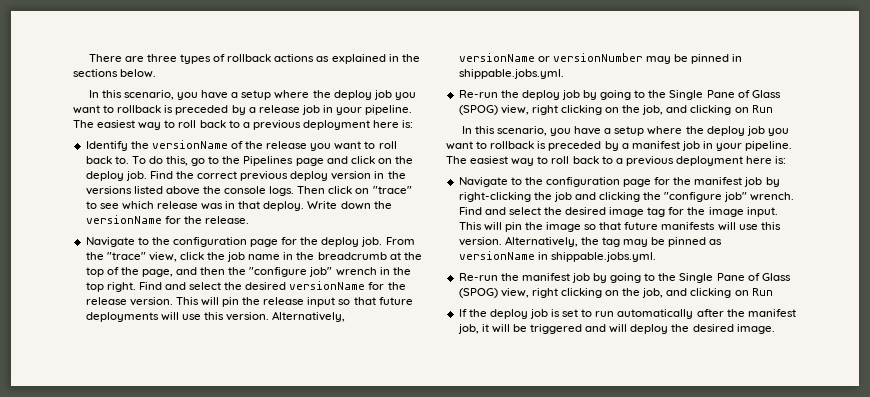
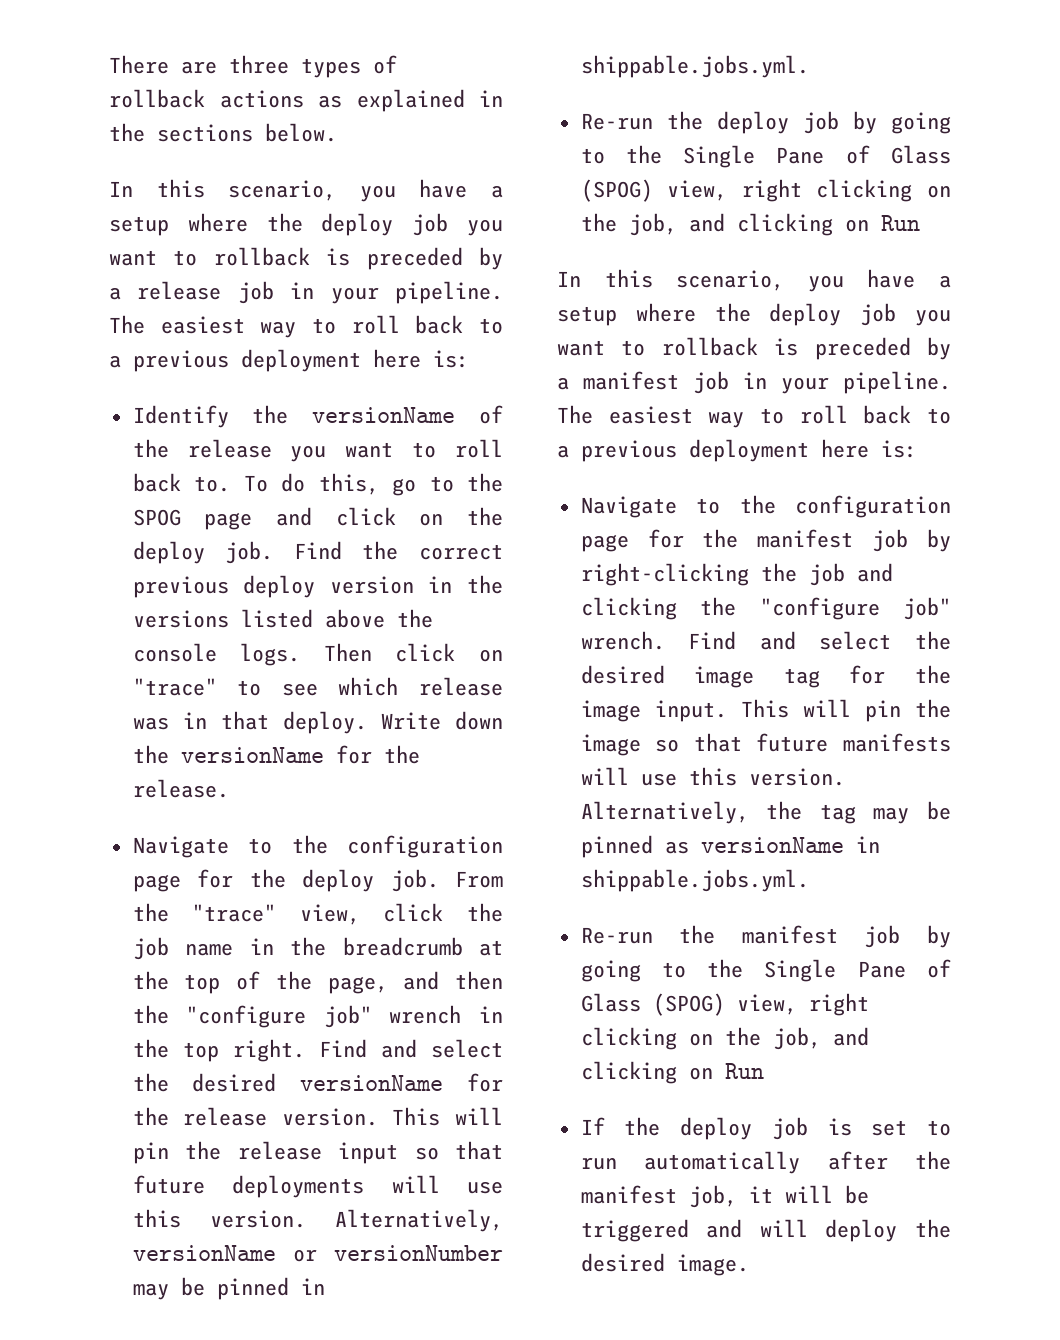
[243,156,294,166] Pipelines -> [132,509,181,526] SPOG

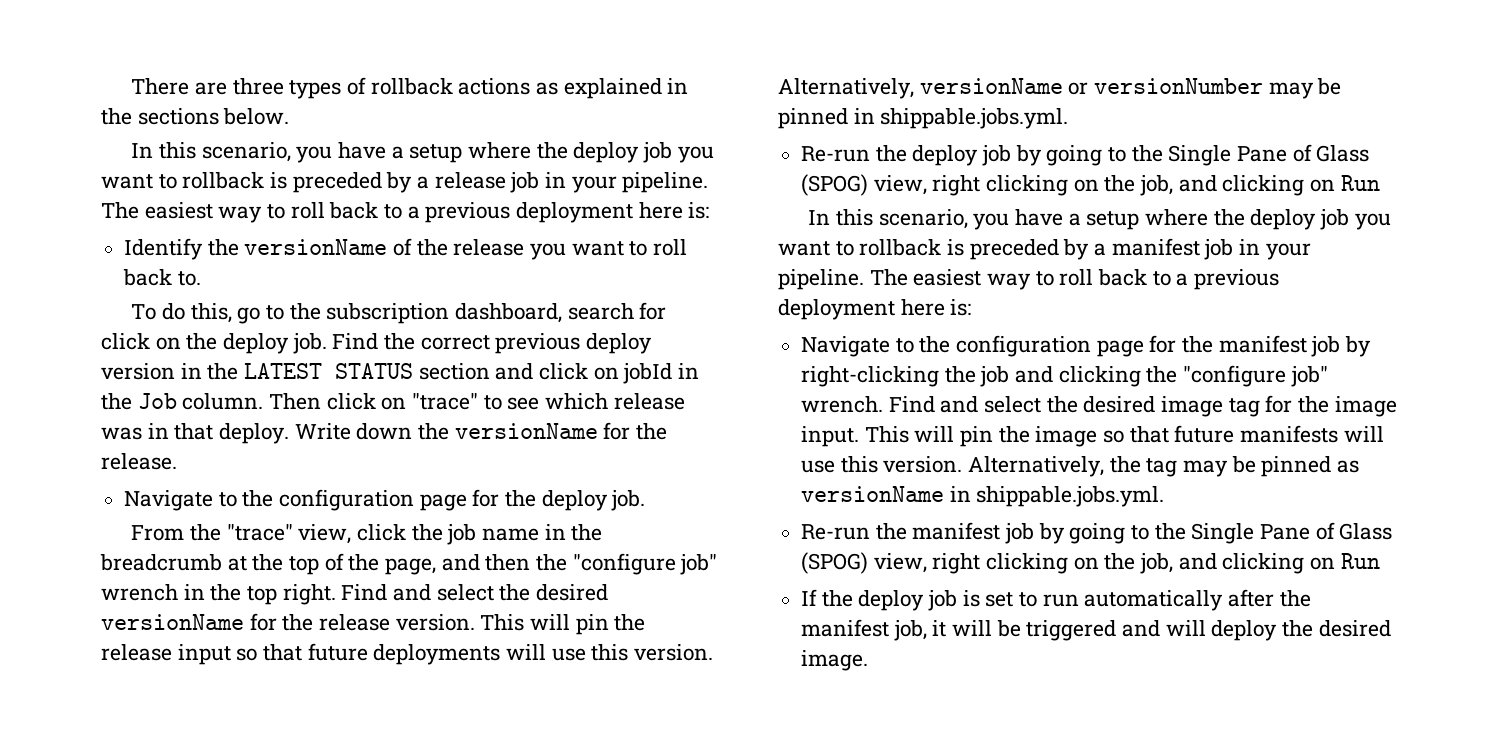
(231, 484) none -> (201, 278) //
[132,507,312,530] SPOG page and -> [326,302,667,324] subscription dashboard, search for
[132,609,433,628] [132,643,301,666] versions listed above the console logs. -> [244,363,700,384] [101,393,264,410] LATEST STATUS section and click on jobId in the Job column.
(439, 880) none -> (646, 500) //

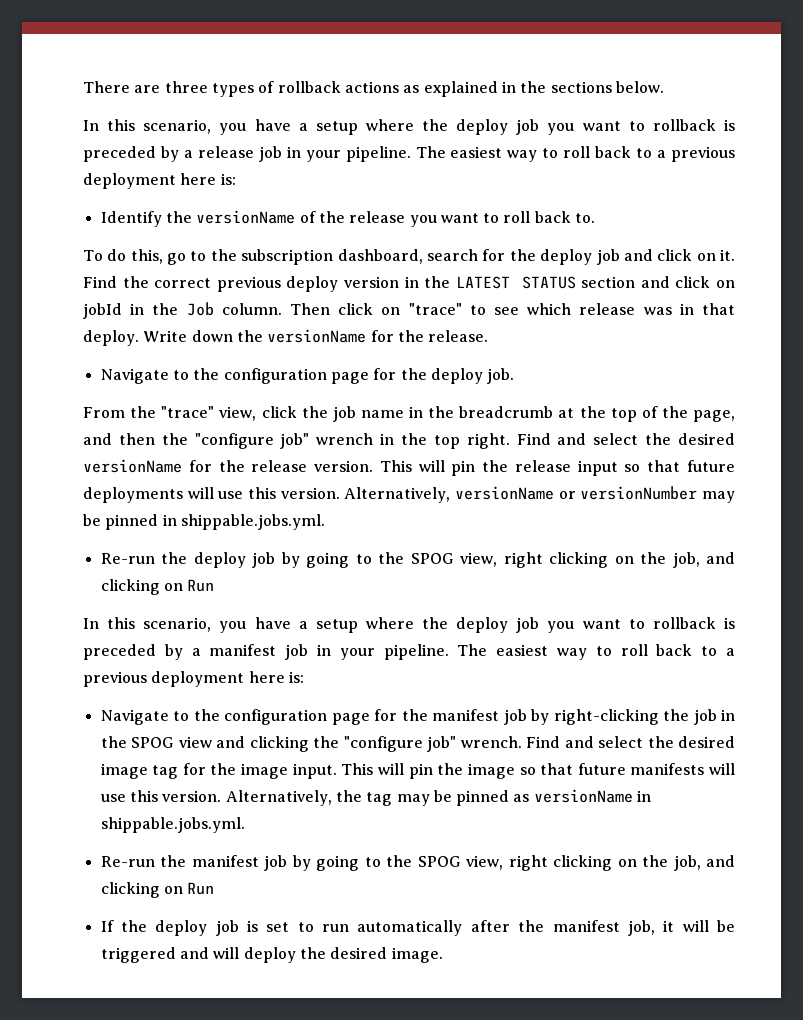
[101,333,327,354] click on the deploy job. -> [509,249,735,265] the deploy job and click on it.
[1168,144,1370,166] [801,174,869,196] Single Pane of Glass (SPOG) -> [410,553,454,564] SPOG
(1010, 376) none -> [721,709,735,721] [100,736,212,748] in the SPOG view
[1191,522,1393,544] [801,552,869,574] Single Pane of Glass (SPOG) -> [417,856,461,867] SPOG

